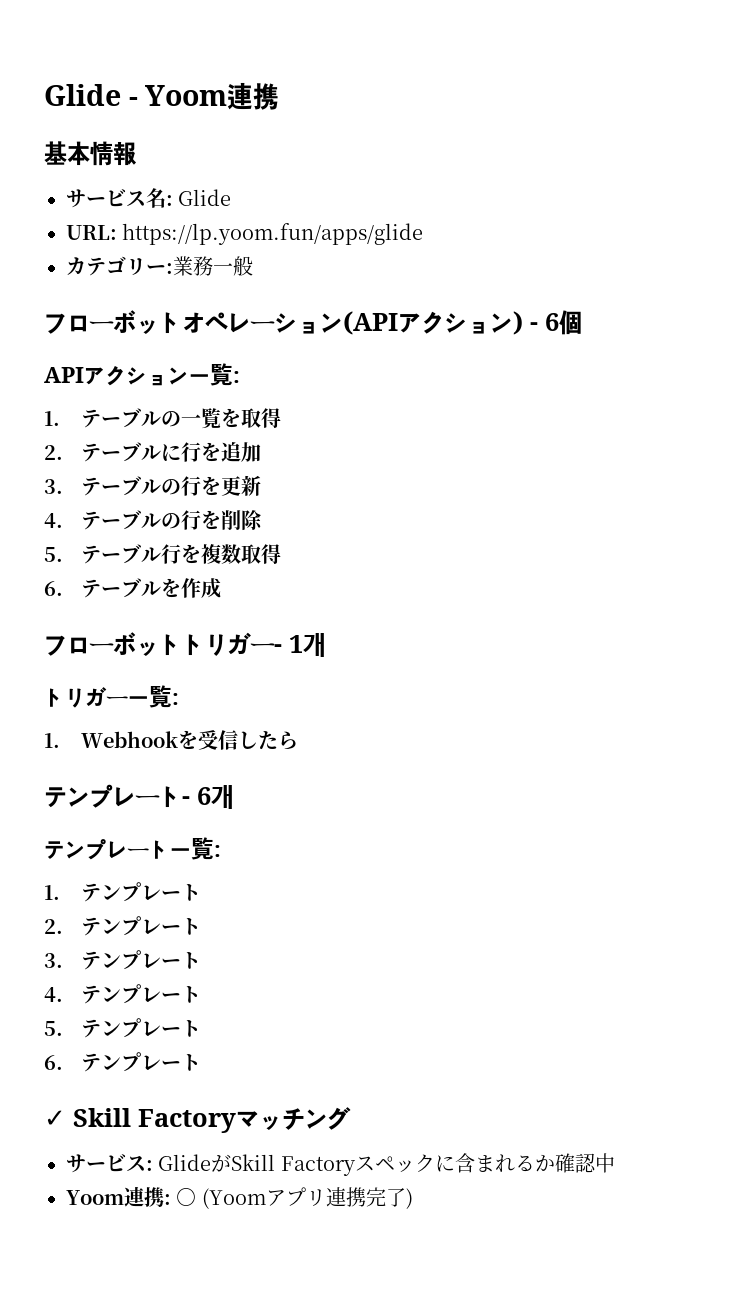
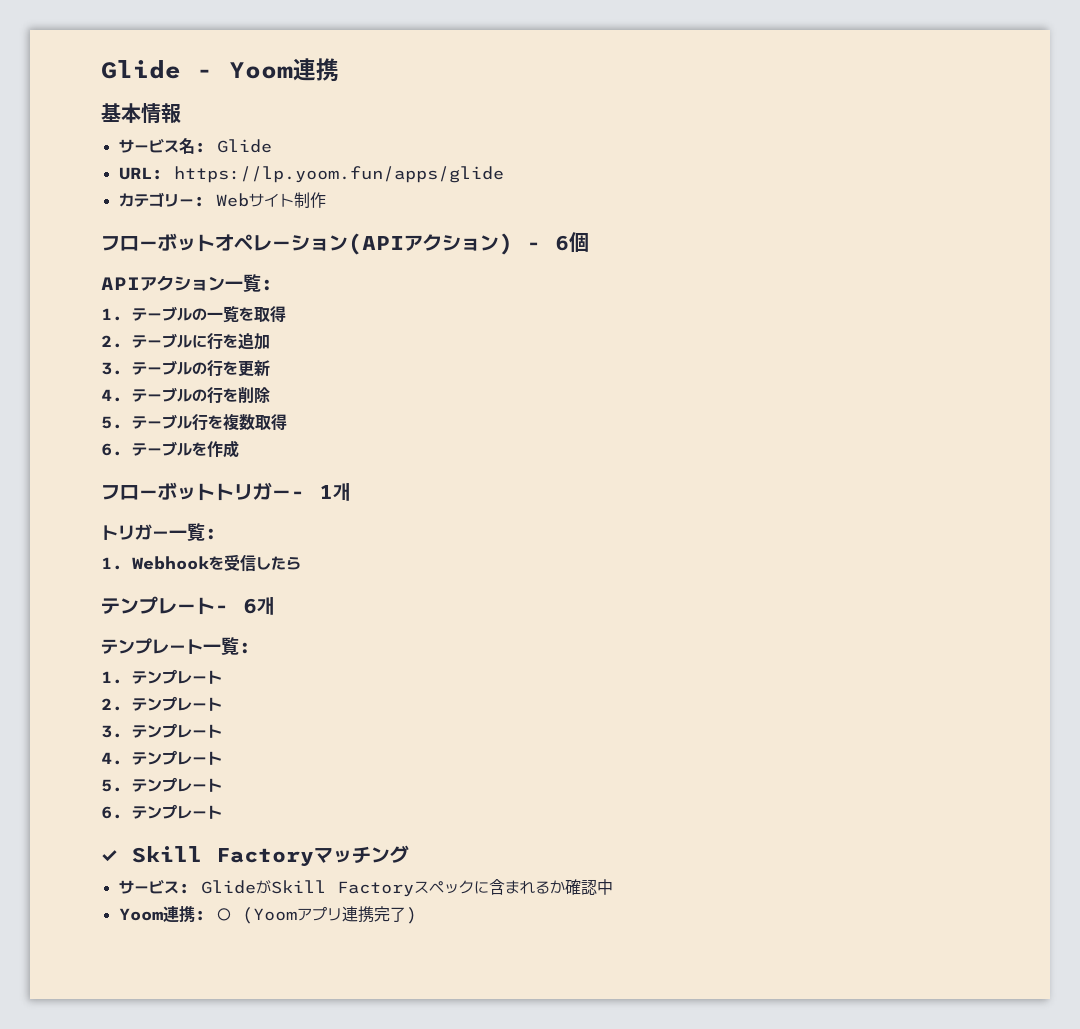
[173,256,253,276] 業務一般 -> [215,192,326,208] Webサイト制作

